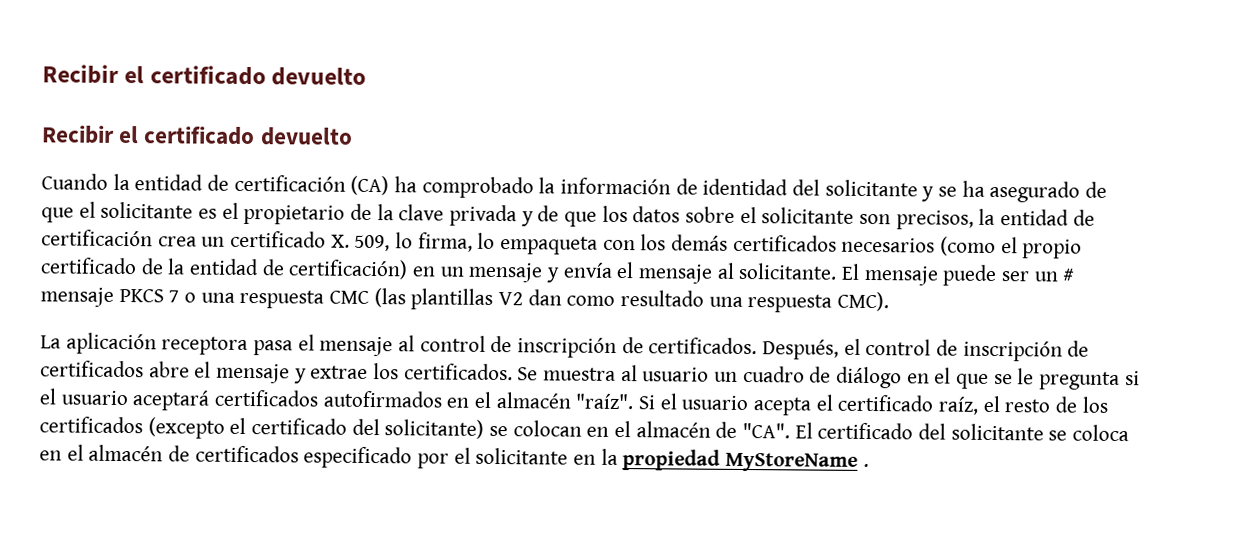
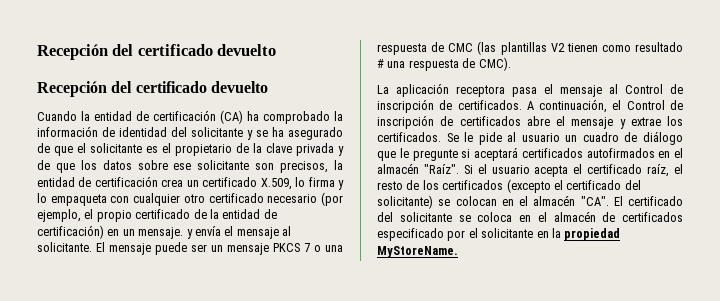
[42,64,367,86] [41,125,140,144] Recibir el certificado devuelto // Recibir el -> [37,44,277,60] [37,81,133,97] Recepción del certificado devuelto // Recepción del
[739,206,757,224] el -> [173,163,192,170] ese
[330,232,997,257] X. 509, lo firma, lo empaqueta con los demás certificados necesarios (como -> [260,177,345,190] [37,192,344,206] [37,209,81,222] X.509, lo firma y lo empaqueta con cualquier otro certificado necesario (por ejemplo,
[468,262,544,283] mensaje -> [138,227,184,239] mensaje.
[1062,268,1076,282] # -> (223, 248) none
(325, 299) none -> [431,42,445,52] de
[527,289,562,306] dan -> [566,43,598,52] tienen
[708,294,833,313] una respuesta -> [377,58,476,71] # una respuesta de
[419,335,486,352] control -> [625,84,663,94] Control
[762,338,932,360] Después, el control -> [526,99,665,113] A continuación, el Control
[543,367,617,381] muestra -> [464,132,502,145] le pide
[906,367,1140,391] [39,388,129,406] en el que se le pregunta si el usuario -> [377,148,471,161] que le pregunte si
[575,393,635,410] "raíz". -> [423,164,459,174] "Raíz".
[715,421,738,438] de -> (576, 200) none
[725,452,869,472] MyStoreName . -> [377,246,458,258] MyStoreName.

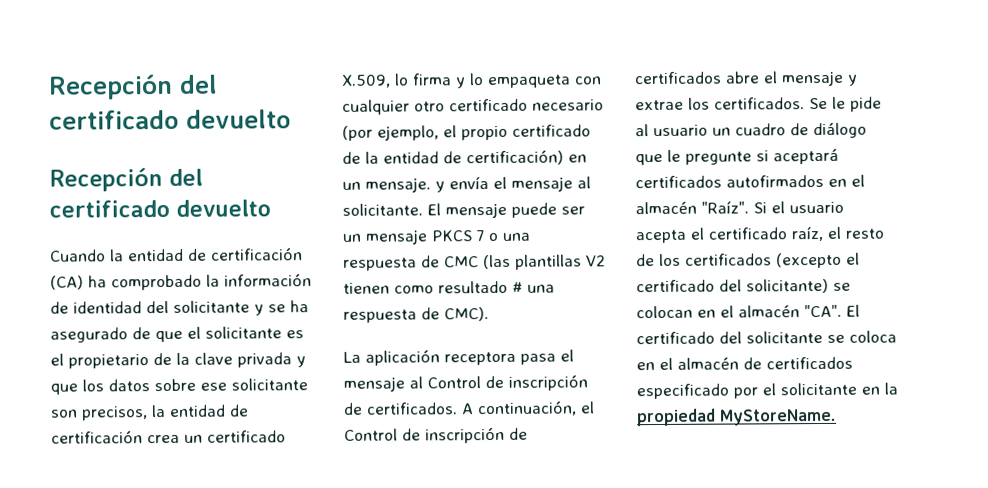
[37,160,50,170] de -> (306, 362) none

